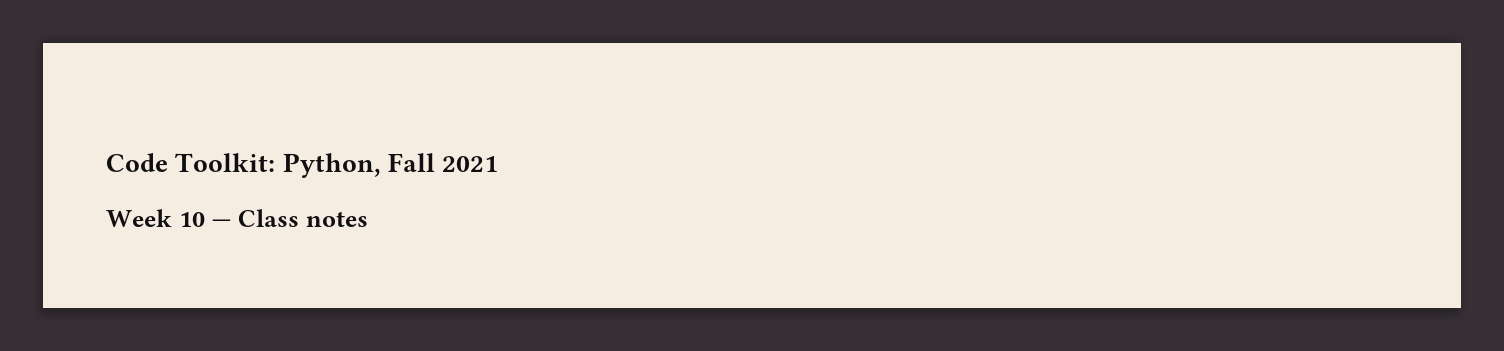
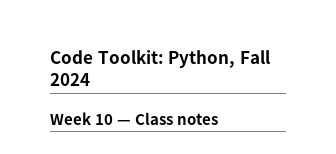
[442,156,499,172] 2021 -> [50,73,90,86] 2024

